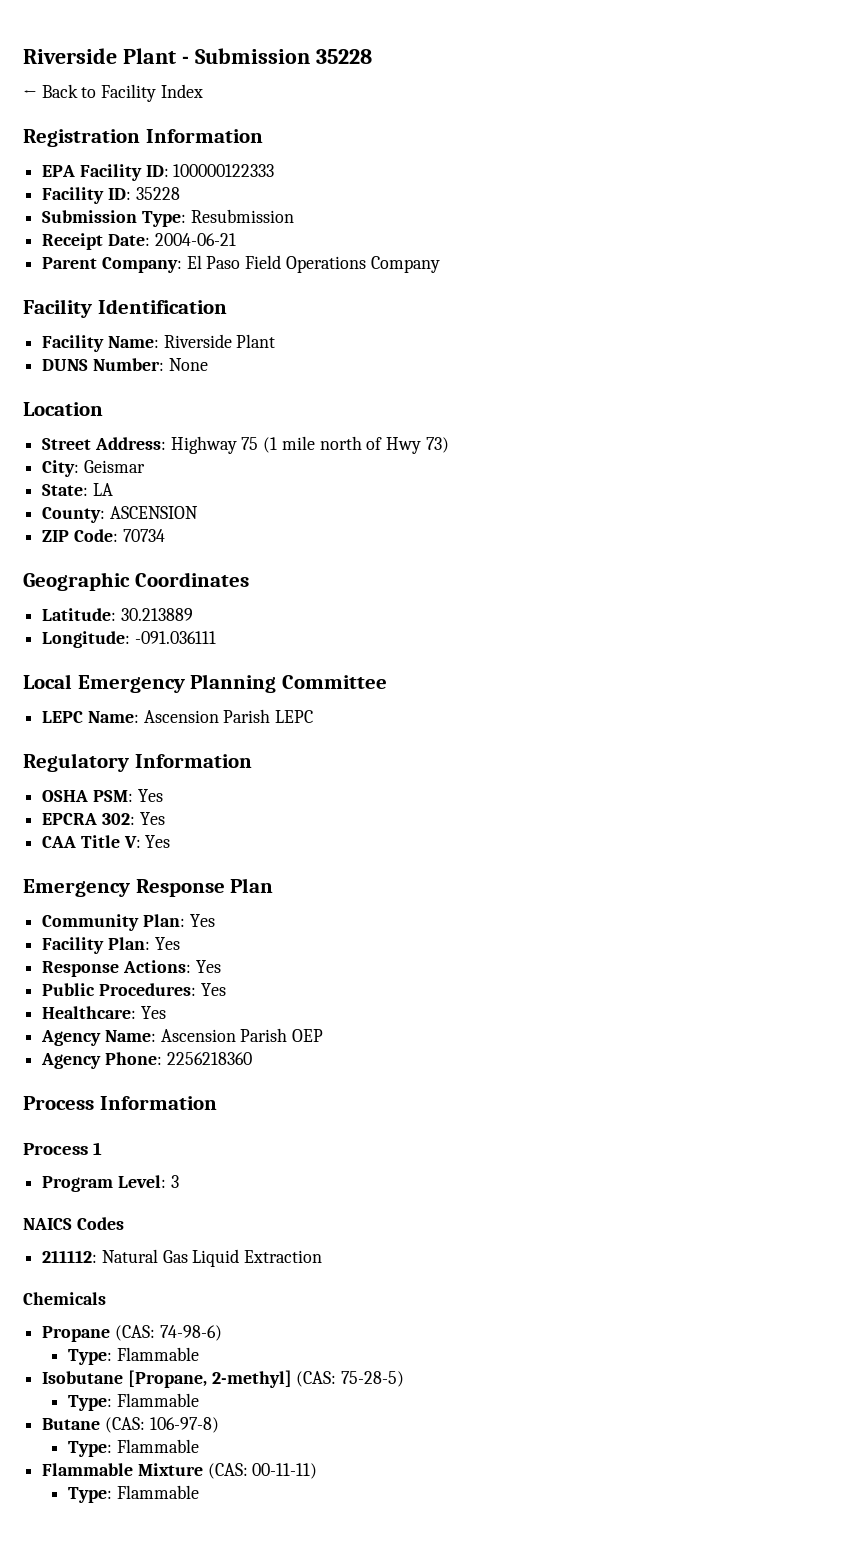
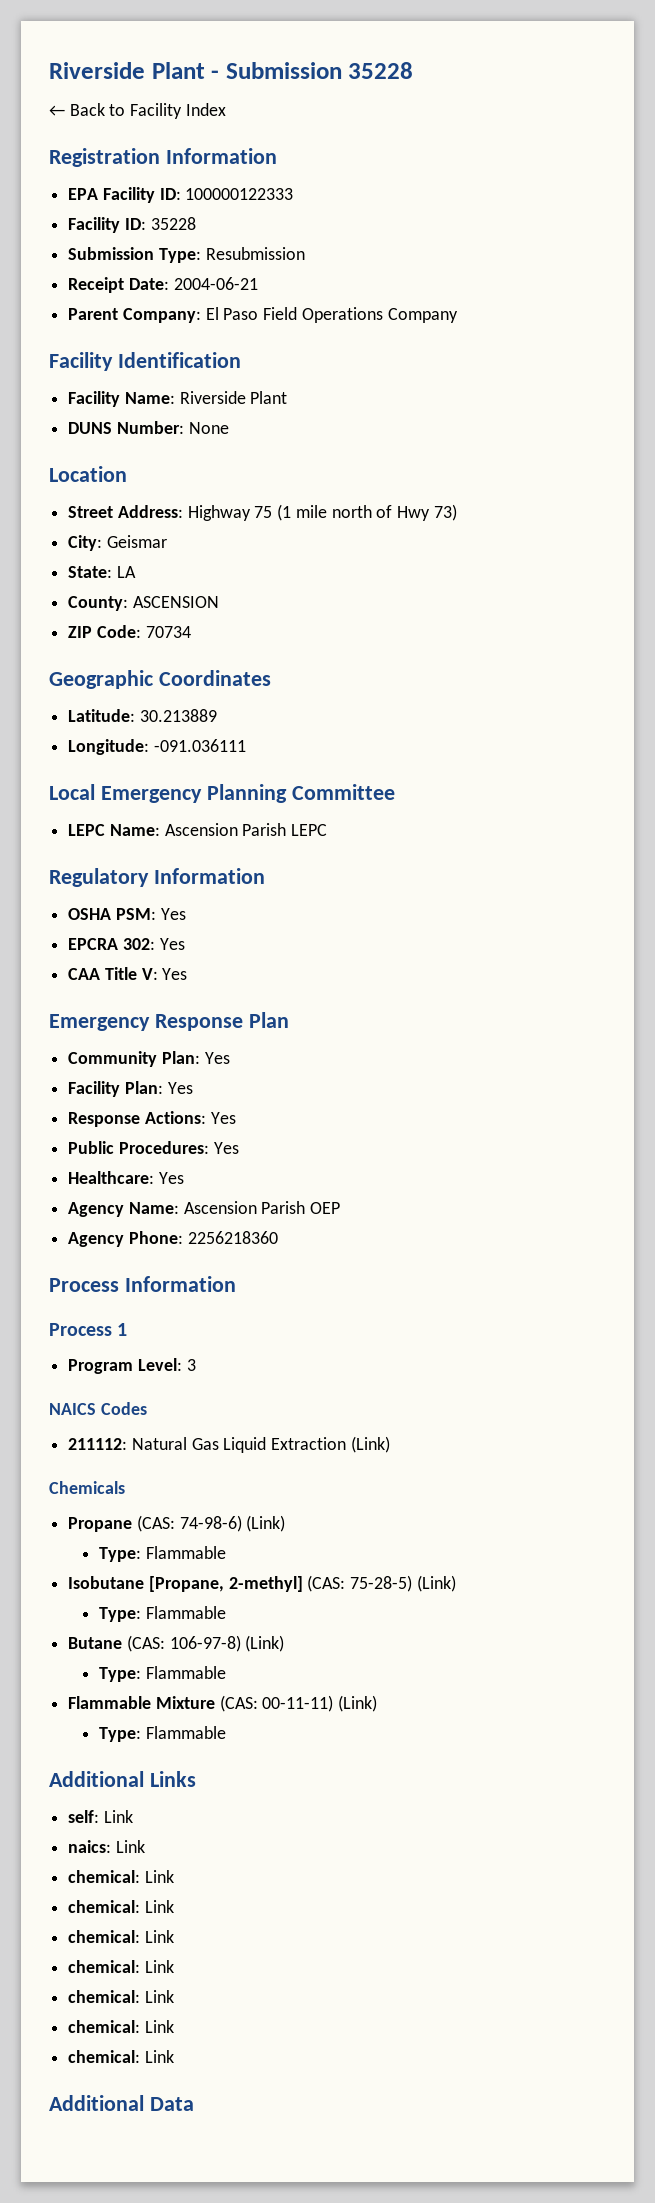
(323, 1256) none -> [350,1436,390,1453] (Link)
(222, 1333) none -> [246,1515,286,1532] (Link)
(405, 1379) none -> [416,1575,456,1592] (Link)
(219, 1425) none -> [245,1635,285,1652] (Link)
[68,1485,199,1503] // Type: Flammable -> [338,1695,378,1712] [98,1726,226,1742] [49,1771,196,1787] [68,1810,133,1823] [68,1840,145,1853] [68,1870,174,1883] [68,1900,174,1913] [68,1930,174,1943] [68,1960,174,1973] [68,1990,174,2003] [68,2020,174,2033] [68,2050,174,2063] [49,2095,194,2111] (Link) // Type: Flammable // Additional Links // self: Link // naics: Link // chemical: Link // chemical: Link // chemical: Link // chemical: Link // chemical: Link // chemical: Link // chemical: Link // Additional Data

